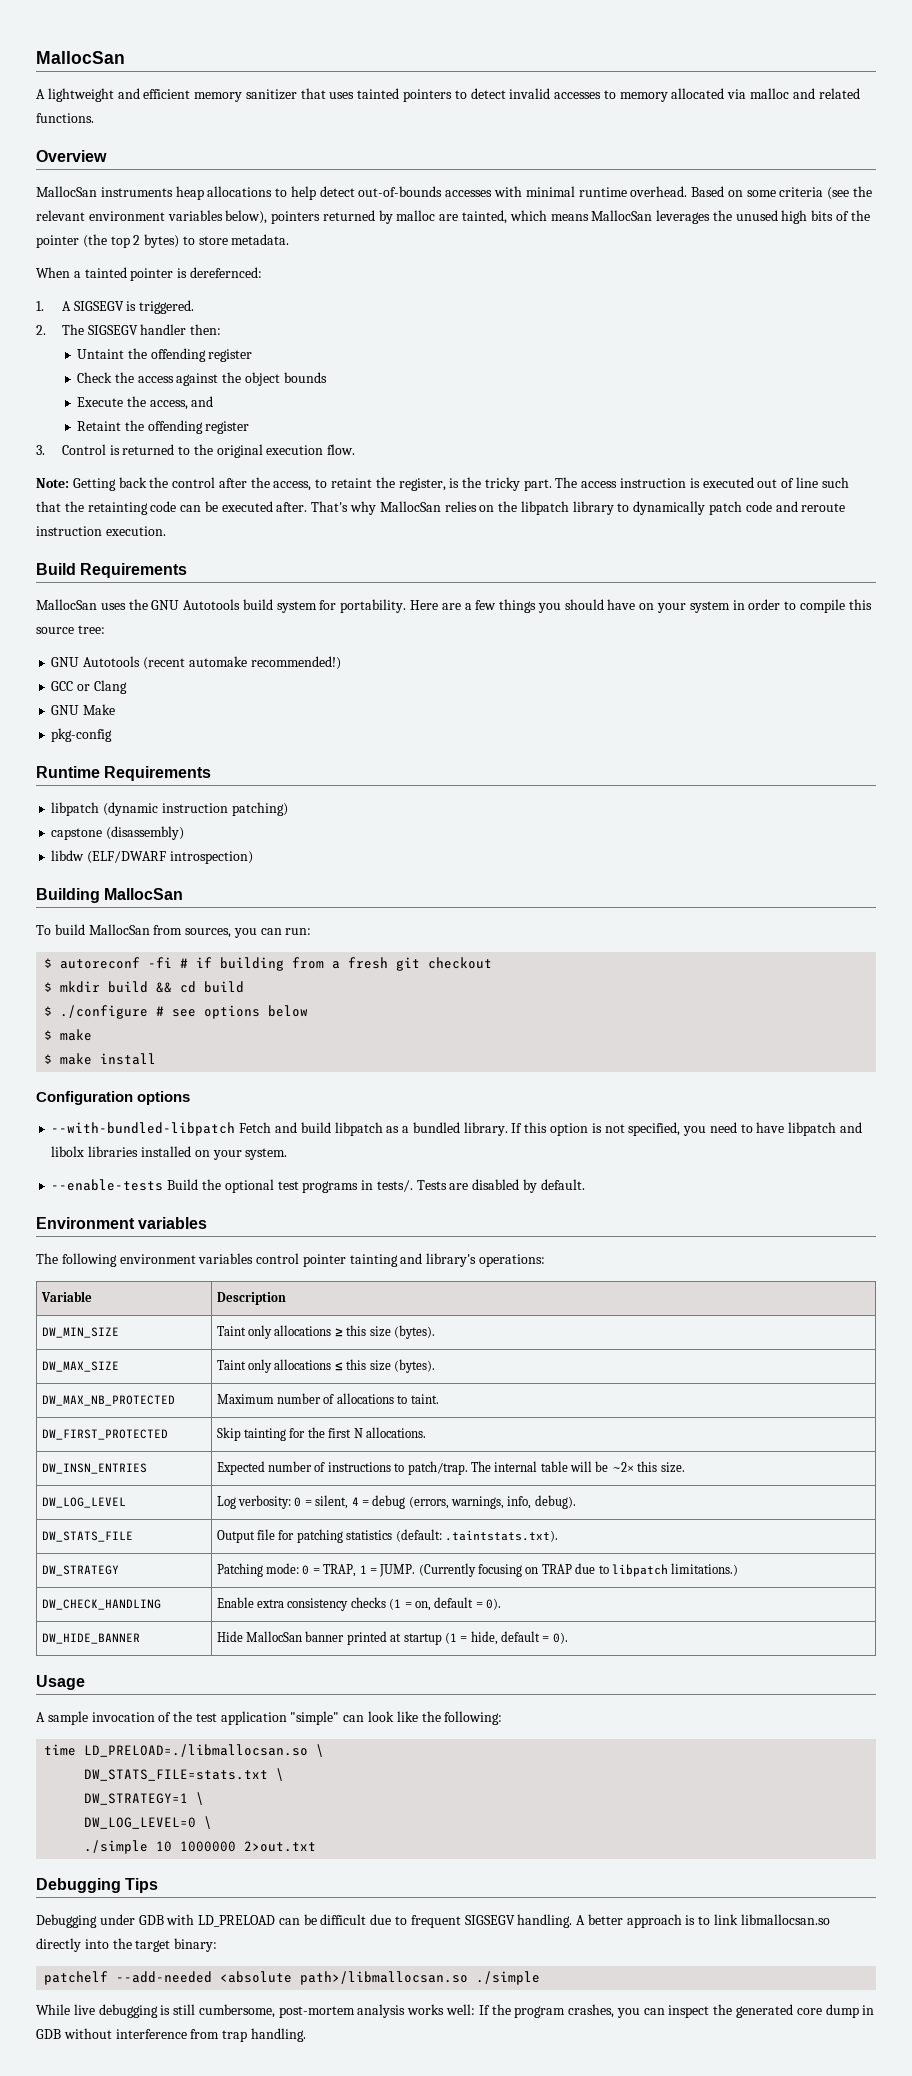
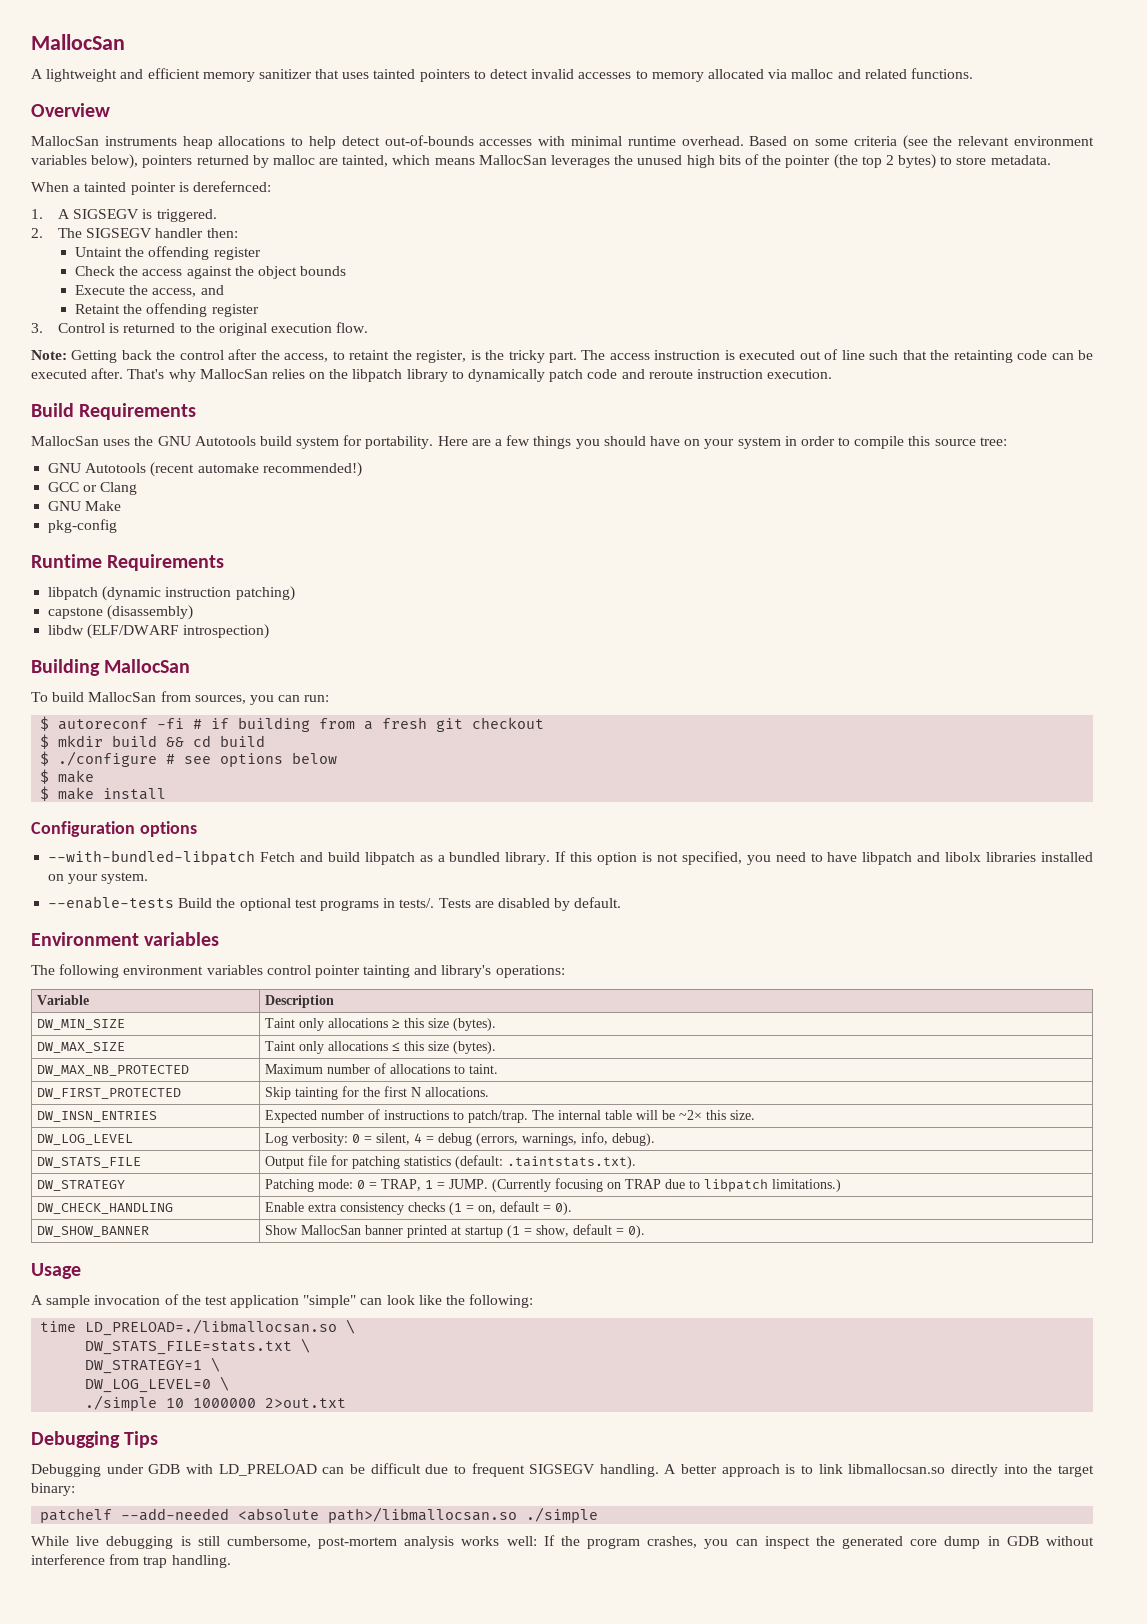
[41,1633,140,1644] [216,1631,243,1642] DW_HIDE_BANNER | Hide -> [37,1226,150,1237] [265,1225,299,1235] DW_SHOW_BANNER | Show
[470,1631,498,1645] hide, -> [536,1225,570,1237] show,

